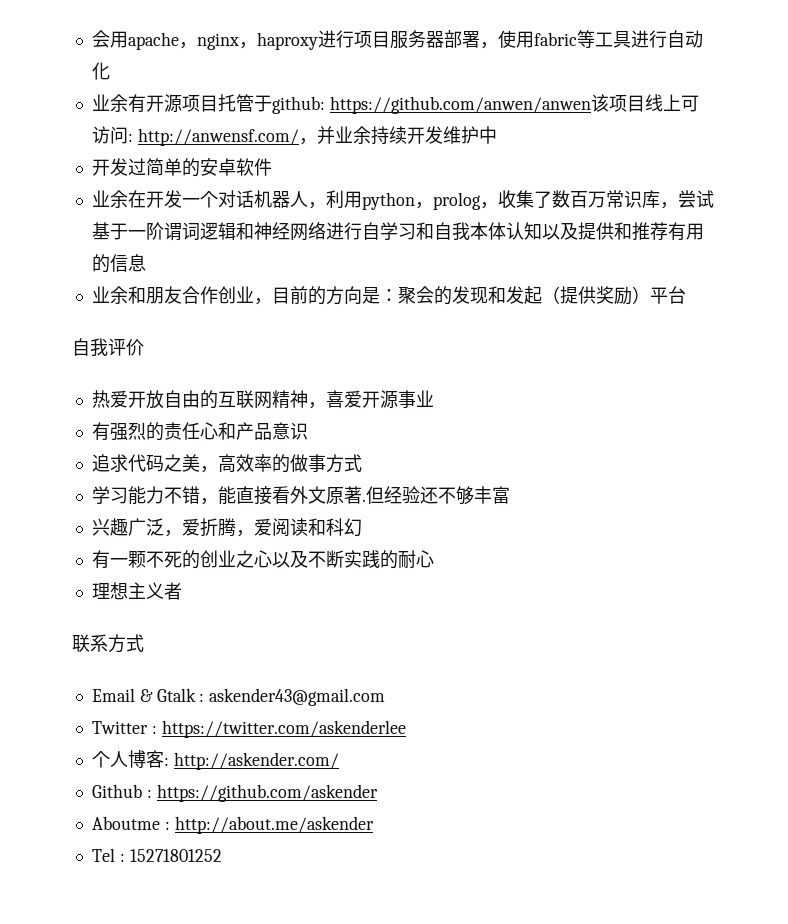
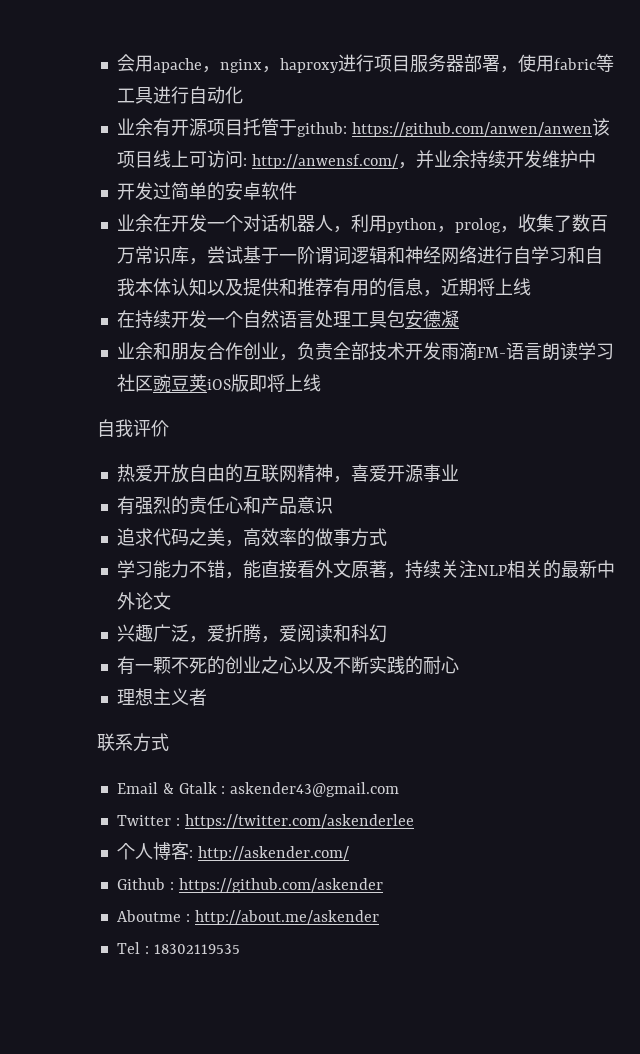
(146, 263) none -> [422,278,531,297] [116,310,459,329] ，近期将上线 // 在持续开发一个自然语言处理工具包安德凝
[271,286,686,305] 目前的方向是：聚会的发现和发起（提供奖励）平台 -> [296,342,614,361] [116,374,321,392] 负责全部技术开发雨滴FM-语言朗读学习社区豌豆荚iOS版即将上线
[361,486,510,505] .但经验还不够丰富 -> [386,560,615,579] [116,592,171,610] ，持续关注NLP相关的最新中外论文
[129,849,222,862] 15271801252 -> [153,944,240,954] 18302119535

